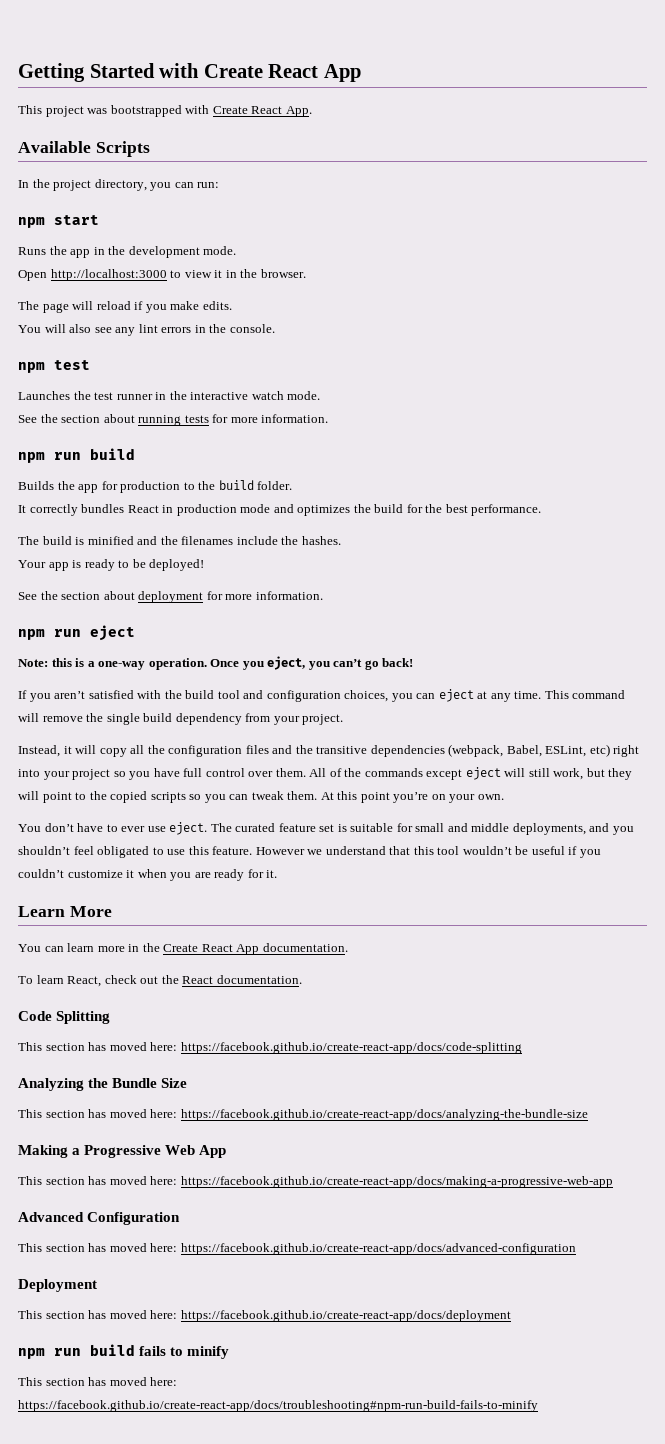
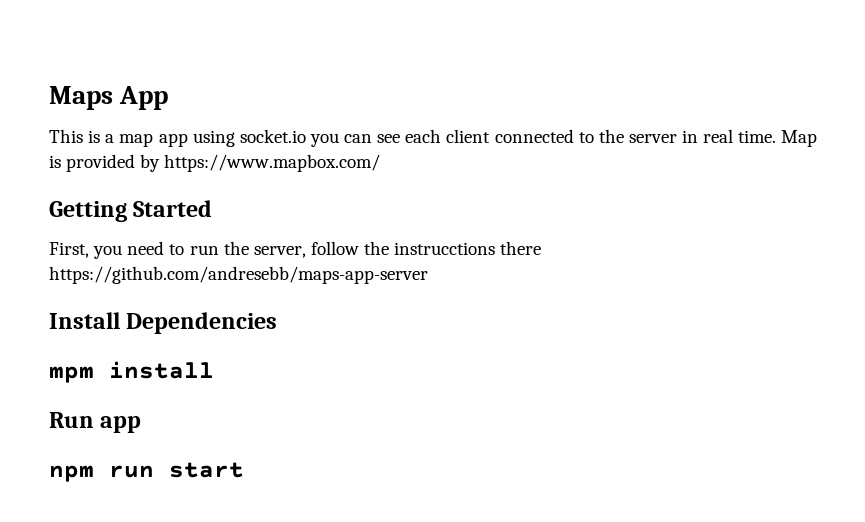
[18,63,361,82] [18,105,312,117] [18,141,150,157] [18,179,220,191] [18,215,99,228] [18,246,237,258] [18,269,306,281] [18,301,232,313] [18,324,275,336] [18,360,90,373] [18,391,321,400] [18,414,329,426] [18,448,135,463] [18,480,293,493] [18,504,542,516] [18,536,341,545] [18,559,205,571] [18,591,323,603] [18,625,135,641] [18,656,414,670] [18,689,626,702] [18,713,344,725] [18,744,640,757] [18,767,633,780] [18,791,504,803] [18,822,634,835] [18,846,601,858] [18,869,278,881] [18,906,112,917] [18,943,348,955] [18,975,302,987] [18,1011,111,1024] [18,1042,522,1054] [18,1078,188,1091] [18,1109,588,1121] [18,1145,227,1158] [18,1176,613,1188] [18,1212,181,1225] [18,1243,576,1255] [18,1279,97,1292] [18,1310,511,1322] [18,1344,230,1359] [18,1377,178,1386] [18,1400,538,1412] Getting Started with Create React App // This project was bootstrapped with Create React App. // Available Scripts // In the project directory, you can run: // npm start // Runs the app in the development mode. // Open http://localhost:3000 to view it in the browser. // The page will reload if you make edits. // You will also see any lint errors in the console. // npm test // Launches the test runner in the interactive watch mode. // See the section about running tests for more information. // npm run build // Builds the app for production to the build folder. // It correctly bundles React in production mode and optimizes the build for the best performance. // The build is minified and the filenames include the hashes. // Your app is ready to be deployed! // See the section about deployment for more information. // npm run eject // Note: this is a one-way operation. Once you eject, you can’t go back! // If you aren’t satisfied with the build tool and configuration choices, you can eject at any time. This command will remove the single build dependency from your project. // Instead, it will copy all the configuration files and the transitive dependencies (webpack, Babel, ESLint, etc) right into your project so you have full control over them. All of the commands except eject will still work, but they will point to the copied scripts so you can tweak them. At this point you’re on your own. // You don’t have to ever use eject. The curated feature set is suitable for small and middle deployments, and you shouldn’t feel obligated to use this feature. However we understand that this tool wouldn’t be useful if you couldn’t customize it when you are ready for it. // Learn More // You can learn more in the Create React App documentation. // To learn React, check out the React documentation. // Code Splitting // This section has moved here: https://facebook.github.io/create-react-app/docs/code-splitting // Analyzing the Bundle Size // This section has moved here: https://facebook.github.io/create-react-app/docs/analyzing-the-bundle-size // Making a Progressive Web App // This section has moved here: https://facebook.github.io/create-react-app/docs/making-a-progressive-web-app // Advanced Configuration // This section has moved here: https://facebook.github.io/create-react-app/docs/advanced-configuration // Deployment // This section has moved here: https://facebook.github.io/create-react-app/docs/deployment // npm run build fails to minify // This section has moved here: https://facebook.github.io/create-react-app/docs/troubleshooting#npm-run-build-fails-to-minify -> [49,86,169,110] [49,129,818,147] [49,154,381,172] [49,200,213,222] [49,241,542,259] [49,266,428,284] [49,312,278,334] [49,361,214,383] [49,412,142,433] [49,462,244,482] Maps App // This is a map app using socket.io you can see each client connected to the server in real time. Map is provided by https://www.mapbox.com/ // Getting Started // First, you need to run the server, follow the instrucctions there https://github.com/andresebb/maps-app-server // Install Dependencies // mpm install // Run app // npm run start

